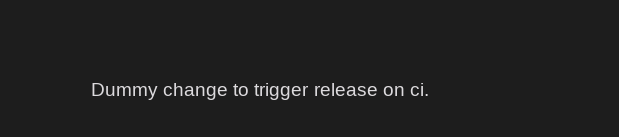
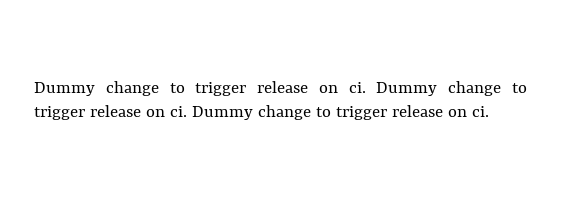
[91,83,429,100] Dummy change to trigger release on ci. -> [34,81,527,96] [34,105,489,120] Dummy change to trigger release on ci. Dummy change to trigger release on ci. Dummy change to trigger release on ci.

